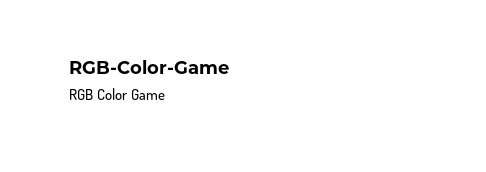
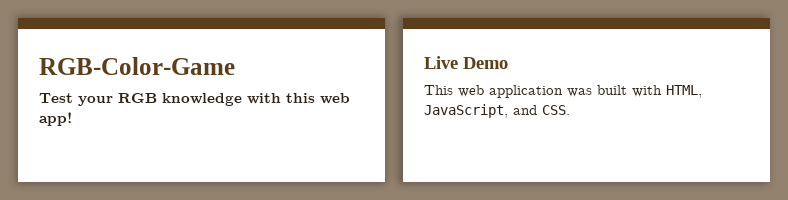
[69,88,166,100] RGB Color Game -> [39,93,350,106] [39,112,72,126] [424,56,508,69] [424,85,702,98] [424,104,570,118] Test your RGB knowledge with this web app! // Live Demo // This web application was built with HTML, JavaScript, and CSS.

